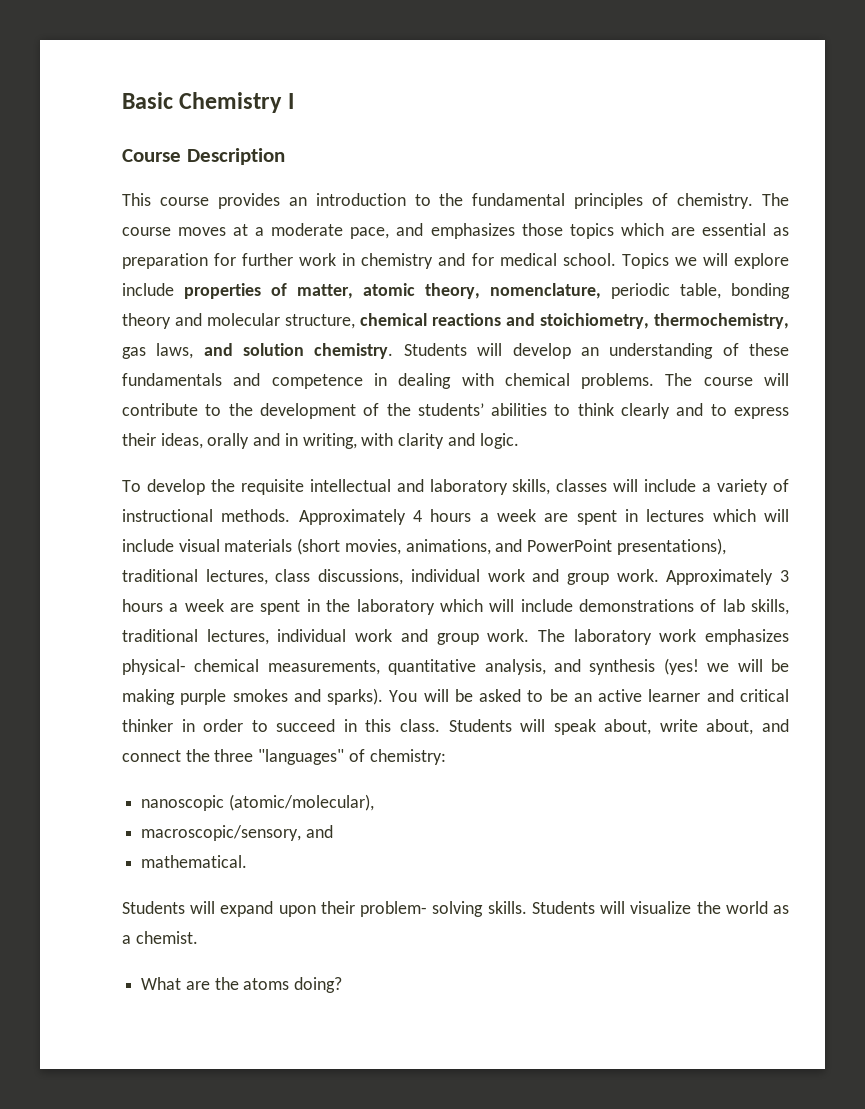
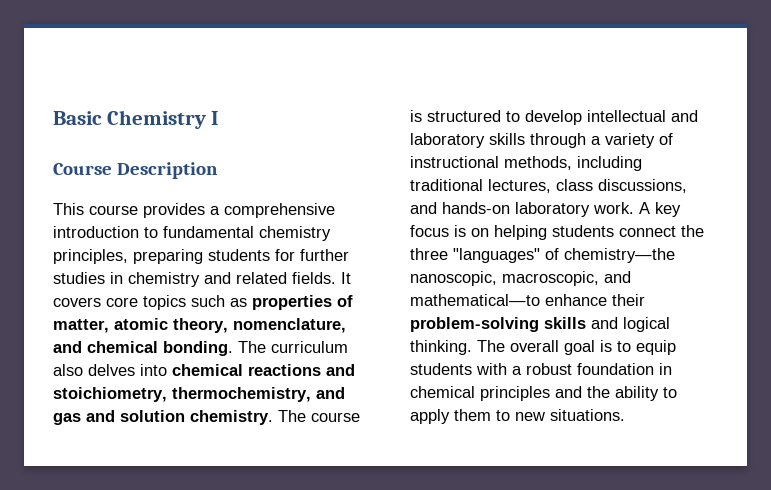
[288,193,789,209] [122,223,790,239] [122,253,208,269] an introduction to the fundamental principles of chemistry. The course moves at a moderate pace, and emphasizes those topics which are essential as preparation -> [210,203,335,218] [53,226,331,241] [53,249,270,264] a comprehensive introduction to fundamental chemistry principles, preparing students
[299,253,337,266] work -> [53,272,105,284] studies
[471,253,790,269] [122,283,174,296] for medical school. Topics we will explore include -> [236,272,351,284] [53,295,247,310] related fields. It covers core topics such as
[611,283,790,299] [122,313,355,329] periodic table, bonding theory and molecular structure, -> [53,341,348,356] [53,364,167,376] and chemical bonding. The curriculum also delves into
[122,343,194,359] gas laws, -> [316,387,345,399] [53,413,81,425] and gas
[403,343,789,359] [122,373,789,389] [122,403,789,419] [122,433,519,449] [122,479,789,495] [122,509,789,525] [122,538,726,555] [122,569,789,585] [122,599,789,615] [122,629,789,645] [122,658,789,675] [122,688,789,705] [122,719,789,735] Students will develop an understanding of these fundamentals and competence in dealing with chemical problems. The course will contribute to the development of the students’ abilities to think clearly and to express their ideas, orally and in writing, with clarity and logic. // To develop the requisite intellectual and laboratory skills, classes will include a variety of instructional methods. Approximately 4 hours a week are spent in lectures which will include visual materials (short movies, animations, and PowerPoint presentations), traditional lectures, class discussions, individual work and group work. Approximately 3 hours a week are spent in the laboratory which will include demonstrations of lab skills, traditional lectures, individual work and group work. The laboratory work emphasizes physical- chemical measurements, quantitative analysis, and synthesis (yes! we will be making purple smokes and sparks). You will be asked to be an active learner and critical thinker in order to succeed in this class. Students will speak about, write about, and -> [278,410,360,422] [410,110,698,125] [410,133,673,148] [410,156,642,171] [410,179,687,193] [410,202,681,217] [410,225,614,240] The course is structured to develop intellectual and laboratory skills through a variety of instructional methods, including traditional lectures, class discussions, and hands-on laboratory work. A key focus is on helping students
[369,749,446,765] [141,794,374,811] [141,825,333,841] [141,855,248,868] [122,901,790,917] [122,931,198,944] [141,977,343,993] chemistry: // nanoscopic (atomic/molecular), // macroscopic/sensory, and // mathematical. // Students will expand upon their problem- solving skills. Students will visualize the world as a chemist. // What are the atoms doing? -> [564,248,675,263] [410,271,631,286] [410,294,645,306] [410,317,670,332] [410,340,676,355] [410,363,672,375] [410,386,677,401] [410,409,625,424] chemistry—the nanoscopic, macroscopic, and mathematical—to enhance their problem-solving skills and logical thinking. The overall goal is to equip students with a robust foundation in chemical principles and the ability to apply them to new situations.

